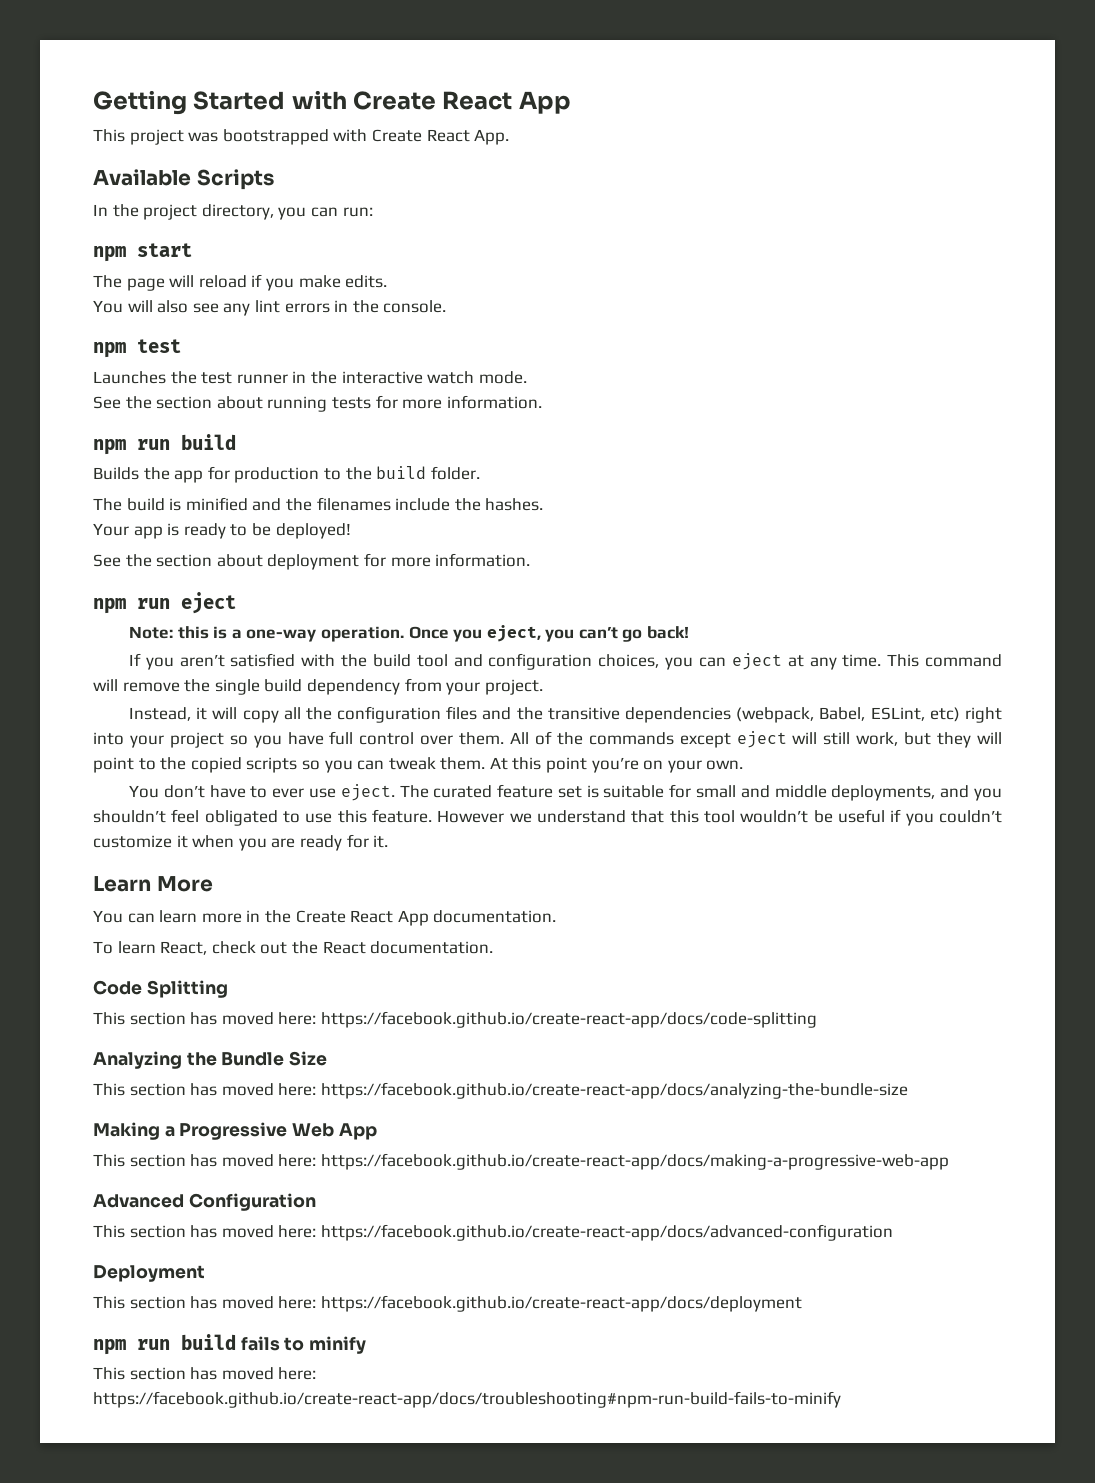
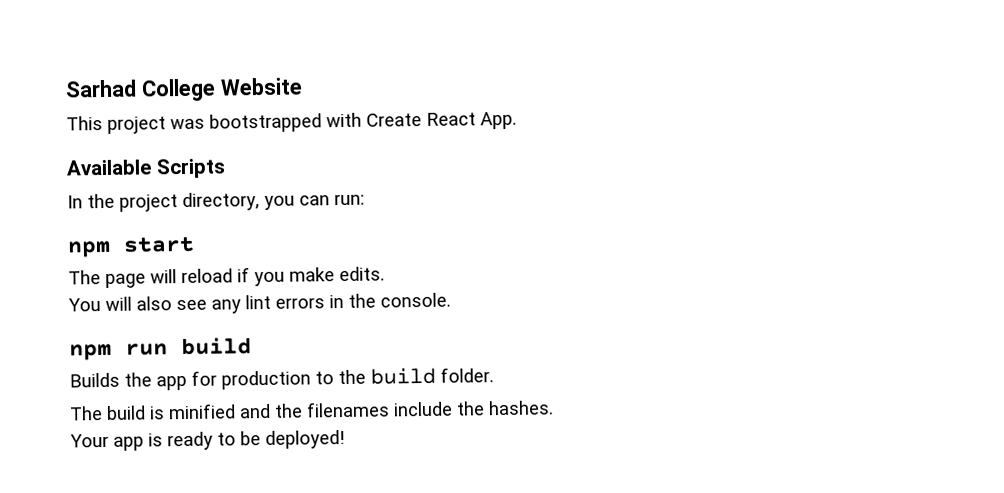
[93,90,571,115] Getting Started with Create React App -> [65,77,303,102] Sarhad College Website
[93,339,181,358] [93,371,527,384] [93,395,542,412] // npm test // Launches the test runner in the interactive watch mode. // See the section about running tests for more information. -> (451, 300) none
[93,553,531,570] [93,592,236,614] [128,625,690,642] [128,653,1003,670] [93,678,543,695] [128,706,1002,723] [93,731,1003,748] [93,757,744,773] [128,784,1003,801] [93,809,1003,826] [93,834,389,851] [93,876,213,892] [93,910,557,926] [93,941,494,955] [93,980,228,998] [93,1011,817,1028] [93,1051,328,1069] [93,1082,908,1099] [93,1122,377,1140] [93,1153,949,1170] [93,1193,316,1211] [93,1224,893,1241] [93,1265,205,1282] [93,1295,802,1312] [93,1334,367,1355] [93,1367,317,1380] [93,1391,841,1408] // See the section about deployment for more information. // npm run eject // Note: this is a one-way operation. Once you eject, you can’t go back! // If you aren’t satisfied with the build tool and configuration choices, you can eject at any time. This command will remove the single build dependency from your project. // Instead, it will copy all the configuration files and the transitive dependencies (webpack, Babel, ESLint, etc) right into your project so you have full control over them. All of the commands except eject will still work, but they will point to the copied scripts so you can tweak them. At this point you’re on your own. // You don’t have to ever use eject. The curated feature set is suitable for small and middle deployments, and you shouldn’t feel obligated to use this feature. However we understand that this tool wouldn’t be useful if you couldn’t customize it when you are ready for it. // Learn More // You can learn more in the Create React App documentation. // To learn React, check out the React documentation. // Code Splitting // This section has moved here: https://facebook.github.io/create-react-app/docs/code-splitting // Analyzing the Bundle Size // This section has moved here: https://facebook.github.io/create-react-app/docs/analyzing-the-bundle-size // Making a Progressive Web App // This section has moved here: https://facebook.github.io/create-react-app/docs/making-a-progressive-web-app // Advanced Configuration // This section has moved here: https://facebook.github.io/create-react-app/docs/advanced-configuration // Deployment // This section has moved here: https://facebook.github.io/create-react-app/docs/deployment // npm run build fails to minify // This section has moved here: https://facebook.github.io/create-react-app/docs/troubleshooting#npm-run-build-fails-to-minify -> (345, 439) none

